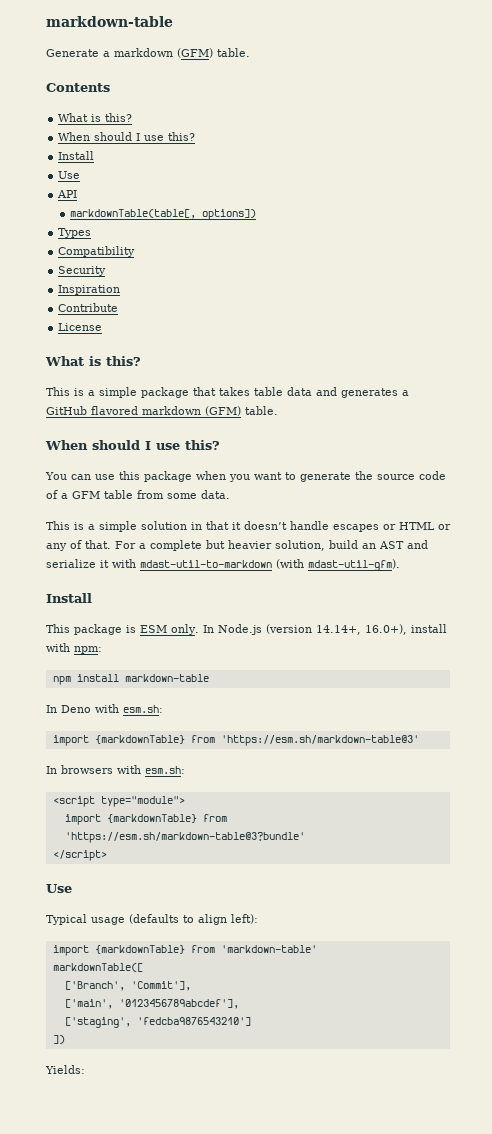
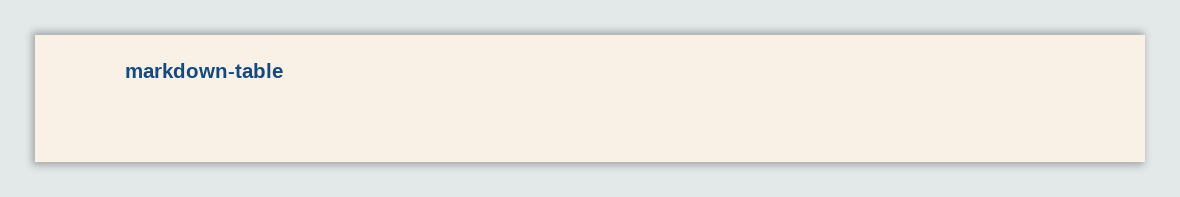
[46,16,173,27] [46,48,250,58] [46,83,110,92] [58,113,133,122] [58,132,196,141] [58,151,95,160] [58,171,81,179] [57,190,78,198] [70,209,257,220] [58,228,92,238] [58,246,136,257] [58,266,107,276] [58,285,121,295] [58,303,119,312] [58,323,103,331] [45,356,141,366] [46,387,409,398] [46,406,278,416] [45,440,220,450] [45,471,446,482] [46,490,230,499] [46,521,451,532] [46,540,428,551] [46,559,400,571] [46,593,92,603] [46,624,447,635] [46,643,102,654] [52,674,209,685] [46,704,163,713] [52,735,419,746] [46,765,185,774] [52,796,185,807] [64,814,227,825] [64,832,305,843] [52,850,107,861] [46,884,72,893] [46,914,258,925] [52,945,317,956] [52,963,143,972] [64,981,191,991] [64,999,239,1009] [64,1017,251,1028] [52,1035,65,1044] [45,1065,85,1074] markdown-table // Generate a markdown (GFM) table. // Contents // What is this? // When should I use this? // Install // Use // API // markdownTable(table[, options]) // Types // Compatibility // Security // Inspiration // Contribute // License // What is this? // This is a simple package that takes table data and generates a GitHub flavored markdown (GFM) table. // When should I use this? // You can use this package when you want to generate the source code of a GFM table from some data. // This is a simple solution in that it doesn’t handle escapes or HTML or any of that. For a complete but heavier solution, build an AST and serialize it with mdast-util-to-markdown (with mdast-util-gfm). // Install // This package is ESM only. In Node.js (version 14.14+, 16.0+), install with npm: // npm install markdown-table // In Deno with esm.sh: // import {markdownTable} from 'https://esm.sh/markdown-table@3' // In browsers with esm.sh: // <script type="module"> // import {markdownTable} from 'https://esm.sh/markdown-table@3?bundle' // </script> // Use // Typical usage (defaults to align left): // import {markdownTable} from 'markdown-table' // markdownTable([ // ['Branch', 'Commit'], // ['main', '0123456789abcdef'], // ['staging', 'fedcba9876543210'] // ]) // Yields: -> [125,63,283,78] markdown-table

